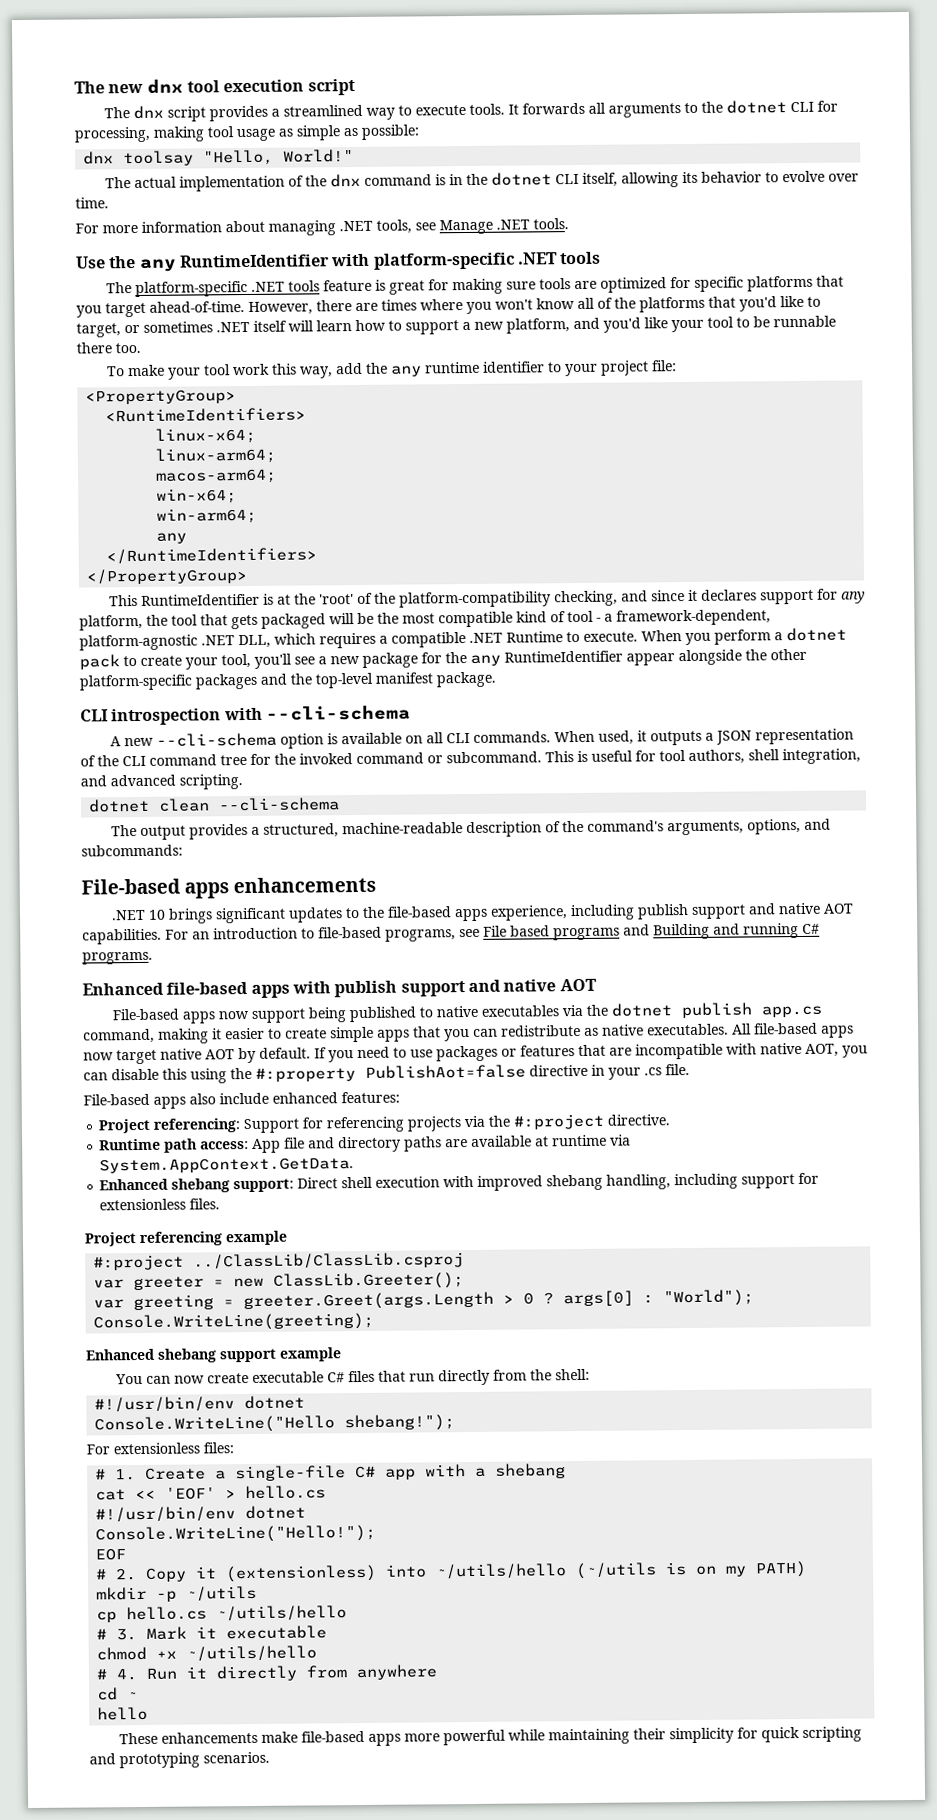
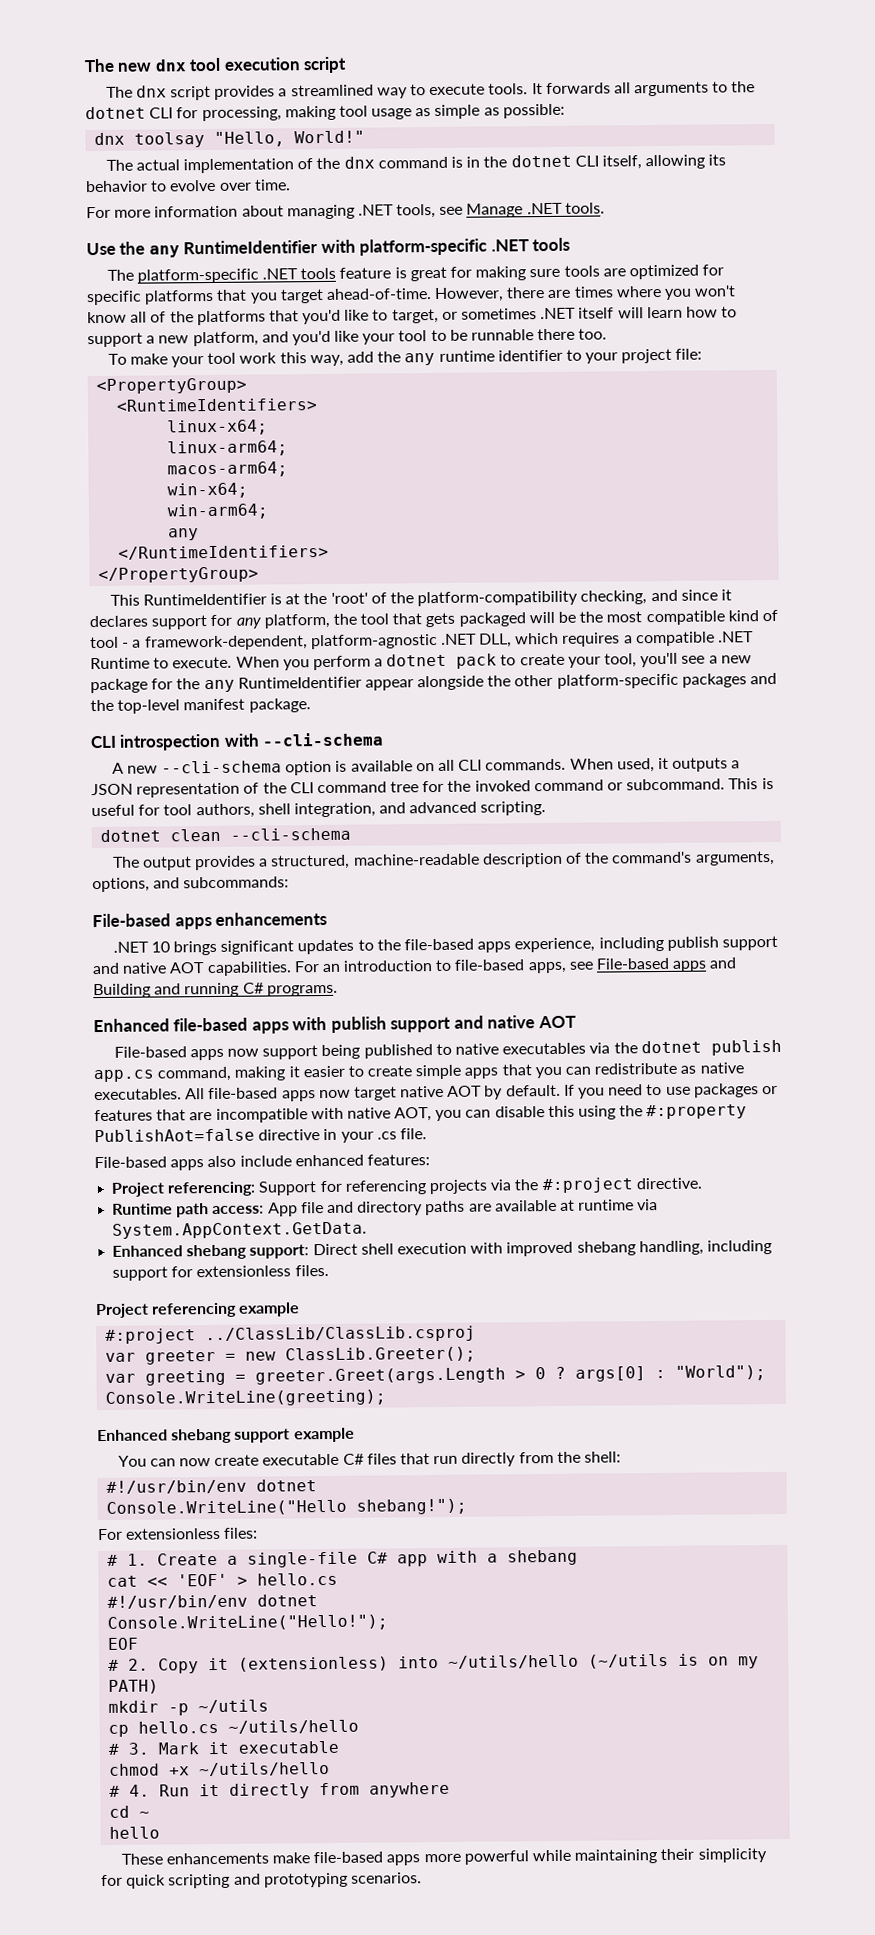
[385,925,620,942] programs, see File based programs -> [527,957,708,974] apps, see File-based apps

